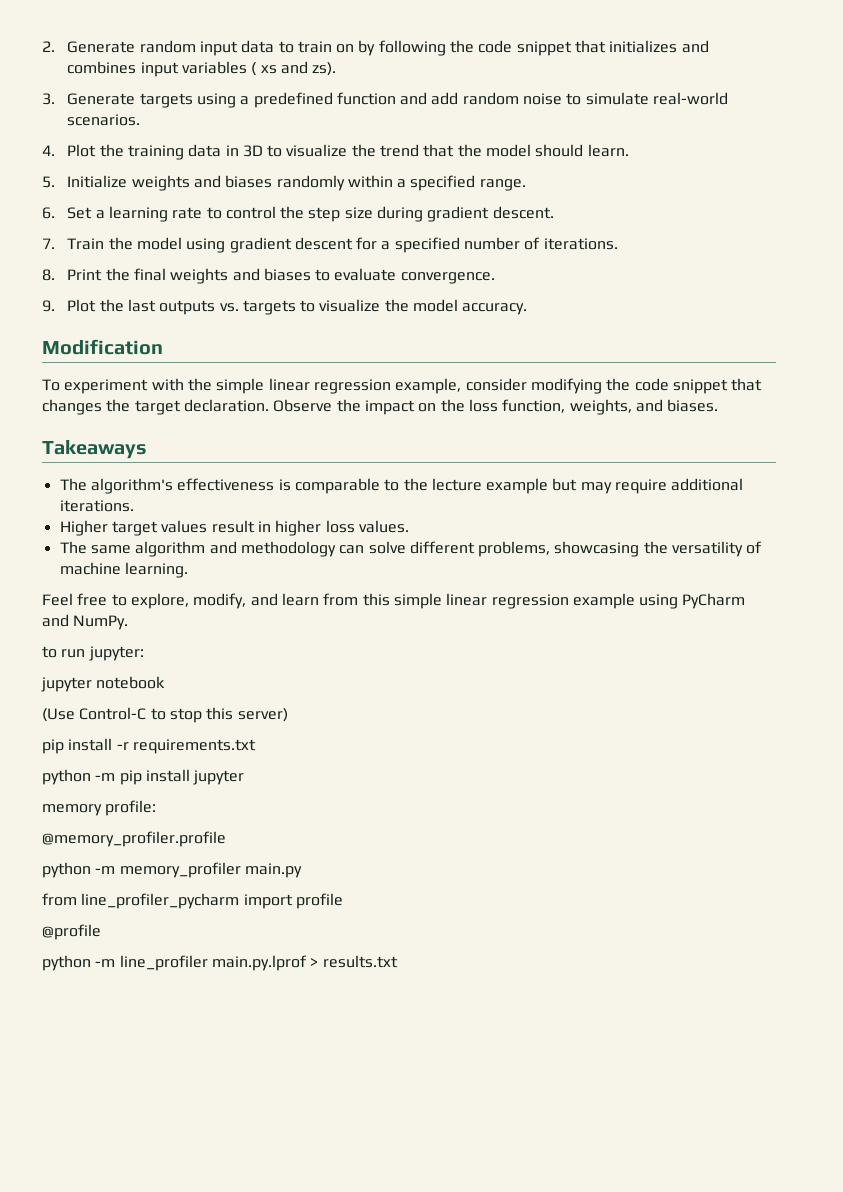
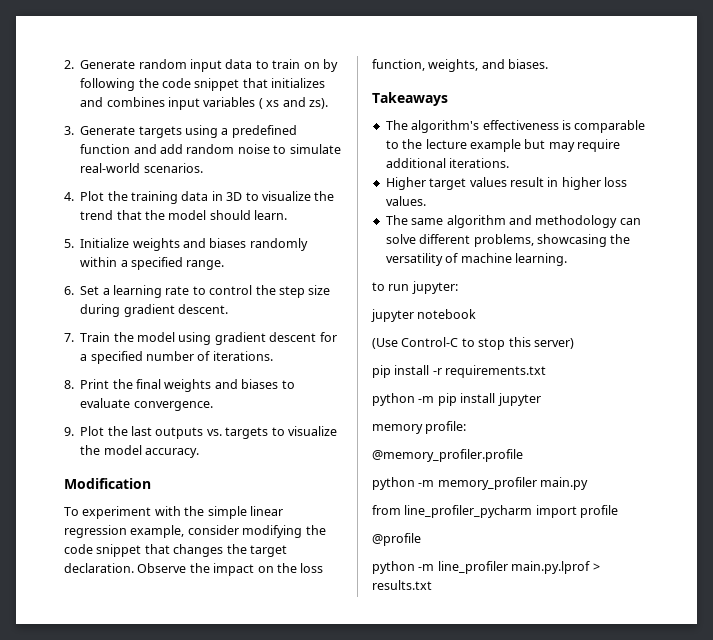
[42,593,746,609] [42,614,129,630] // Feel free to explore, modify, and learn from this simple linear regression example using PyCharm and NumPy. -> (567, 259) none

